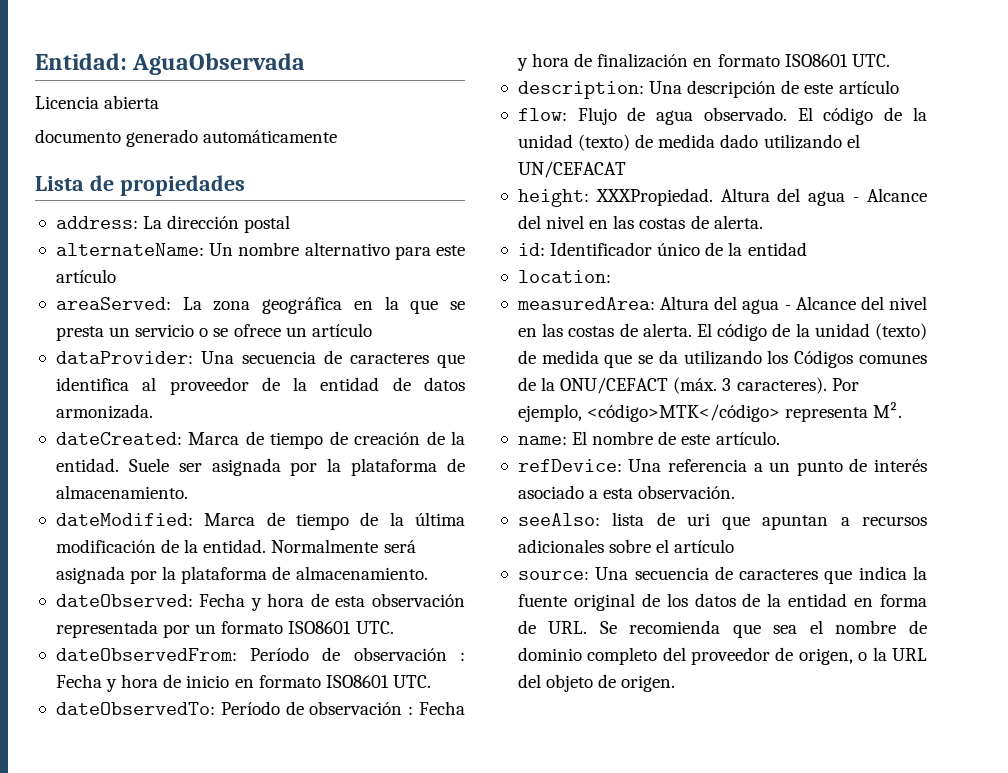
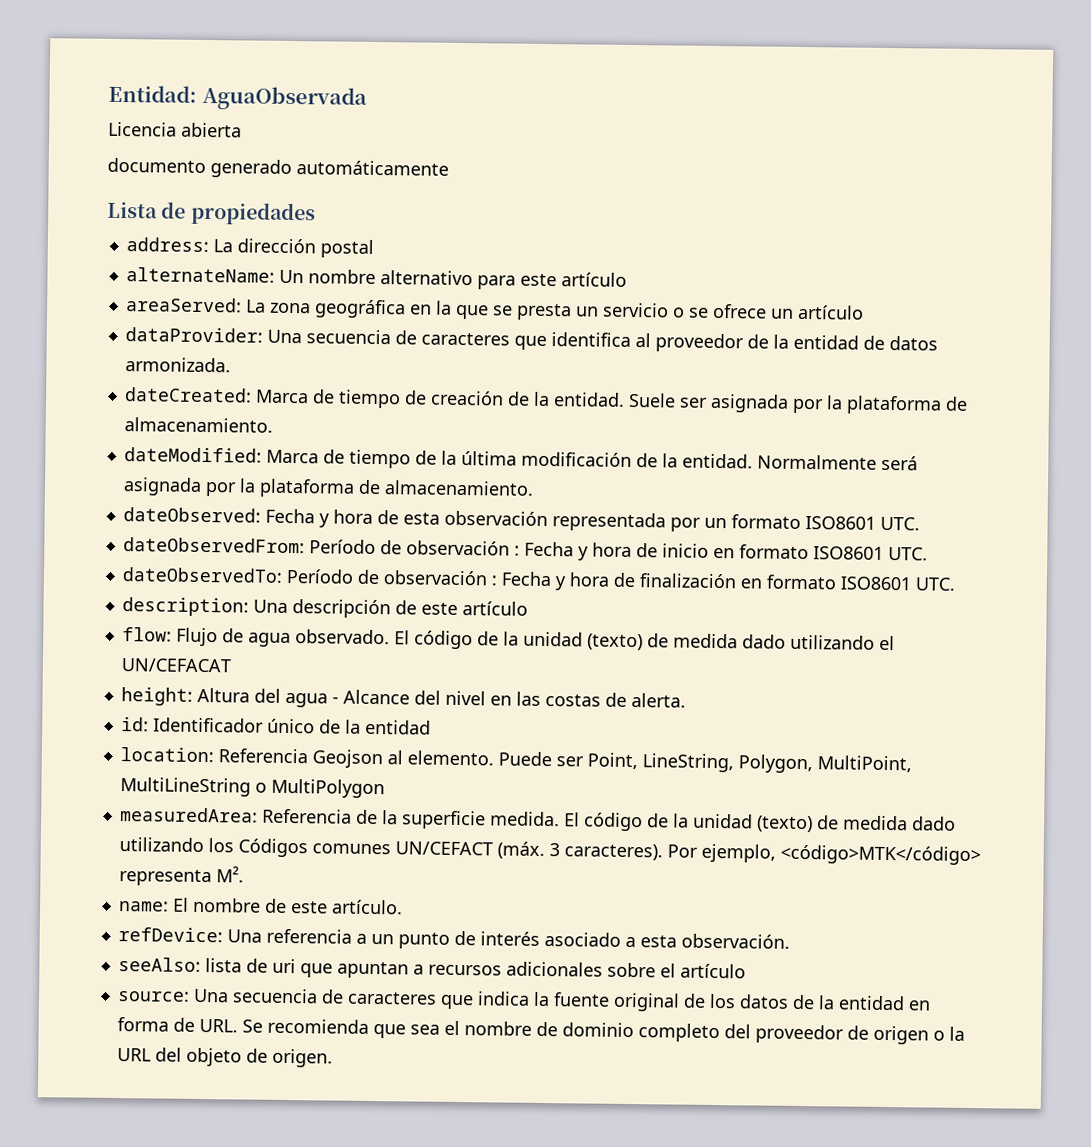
[595,188,713,206] XXXPropiedad. -> (193, 696) none
[516,296,927,314] [517,323,927,341] [517,350,678,368] // measuredArea: Altura del agua - Alcance del nivel en las costas de alerta. El código de la unidad (texto) de medida que se da -> [217,748,912,774] [119,777,385,799] [119,807,956,833] Referencia Geojson al elemento. Puede ser Point, LineString, Polygon, MultiPoint, MultiLineString o MultiPolygon // measuredArea: Referencia de la superficie medida. El código de la unidad (texto) de medida dado
[517,377,669,394] de la ONU/CEFACT -> [394,841,493,856] UN/CEFACT
[798,648,853,665] origen, -> [872,1025,929,1045] origen

